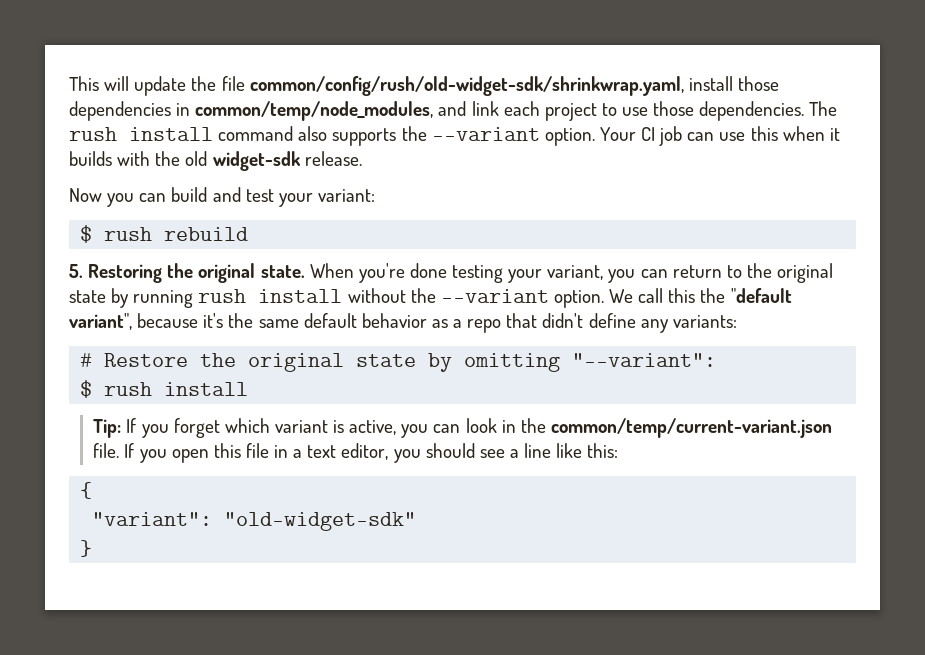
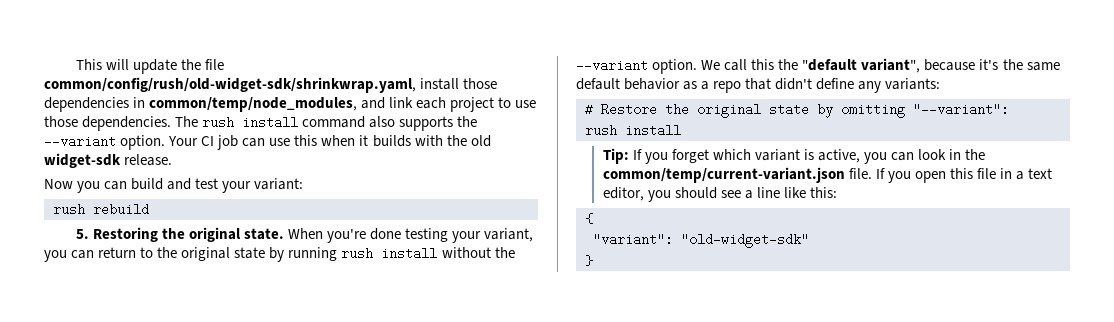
[80,225,93,243] $ -> (304, 184) none
[80,380,93,398] $ -> (1009, 109) none

